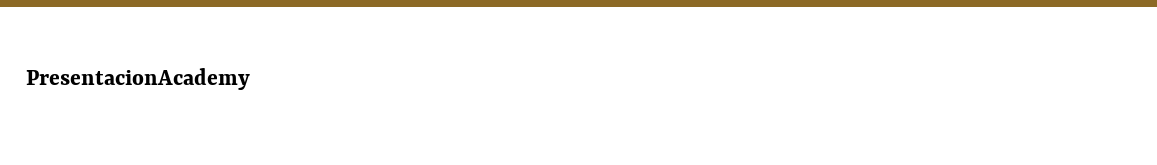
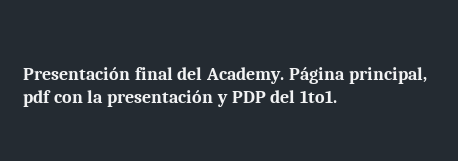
[26,68,250,90] PresentacionAcademy -> [23,67,427,84] [23,90,338,107] Presentación final del Academy. Página principal, pdf con la presentación y PDP del 1to1.

